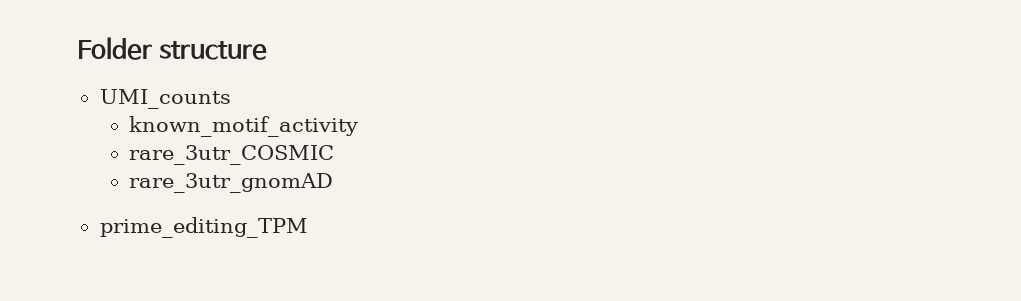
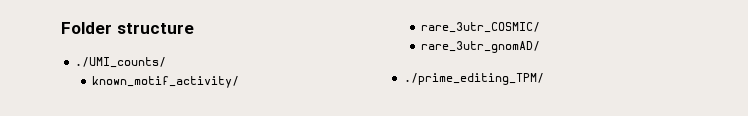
[99,89,231,109] [129,116,359,137] [129,145,335,165] [129,173,334,193] [99,217,308,238] UMI_counts // known_motif_activity // rare_3utr_COSMIC // rare_3utr_gnomAD // prime_editing_TPM -> [74,57,166,68] [92,76,240,88] [421,22,541,33] [421,41,541,53] [403,73,544,85] ./UMI_counts/ // known_motif_activity/ // rare_3utr_COSMIC/ // rare_3utr_gnomAD/ // ./prime_editing_TPM/

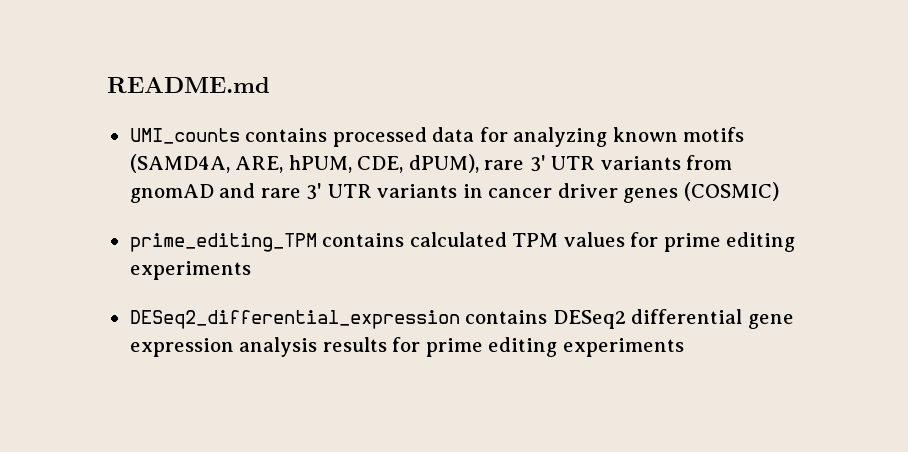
[61,22,194,34] [74,57,166,68] [92,76,240,88] [421,22,541,33] [421,41,541,53] [403,73,544,85] Folder structure // ./UMI_counts/ // known_motif_activity/ // rare_3utr_COSMIC/ // rare_3utr_gnomAD/ // ./prime_editing_TPM/ -> [107,77,270,93] [129,127,745,147] [129,154,733,173] [129,182,779,203] [129,232,796,252] [129,261,251,280] [129,309,794,329] [129,337,684,357] README.md // UMI_counts contains processed data for analyzing known motifs (SAMD4A, ARE, hPUM, CDE, dPUM), rare 3' UTR variants from gnomAD and rare 3' UTR variants in cancer driver genes (COSMIC) // prime_editing_TPM contains calculated TPM values for prime editing experiments // DESeq2_differential_expression contains DESeq2 differential gene expression analysis results for prime editing experiments

